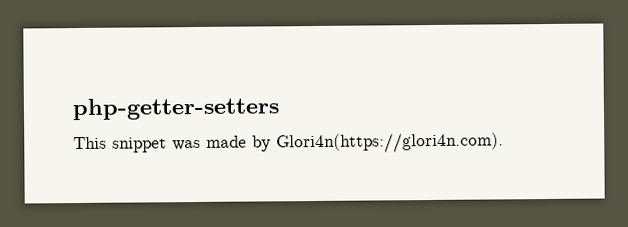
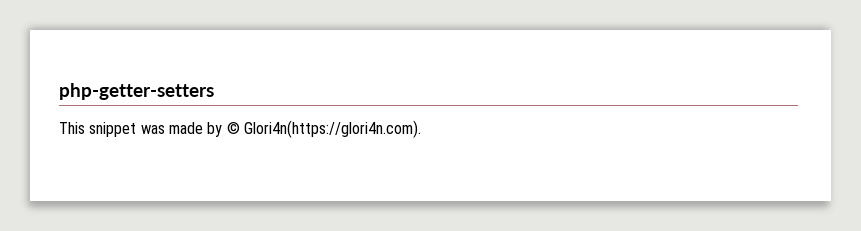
(271, 143) none -> [226,121,240,134] ©

